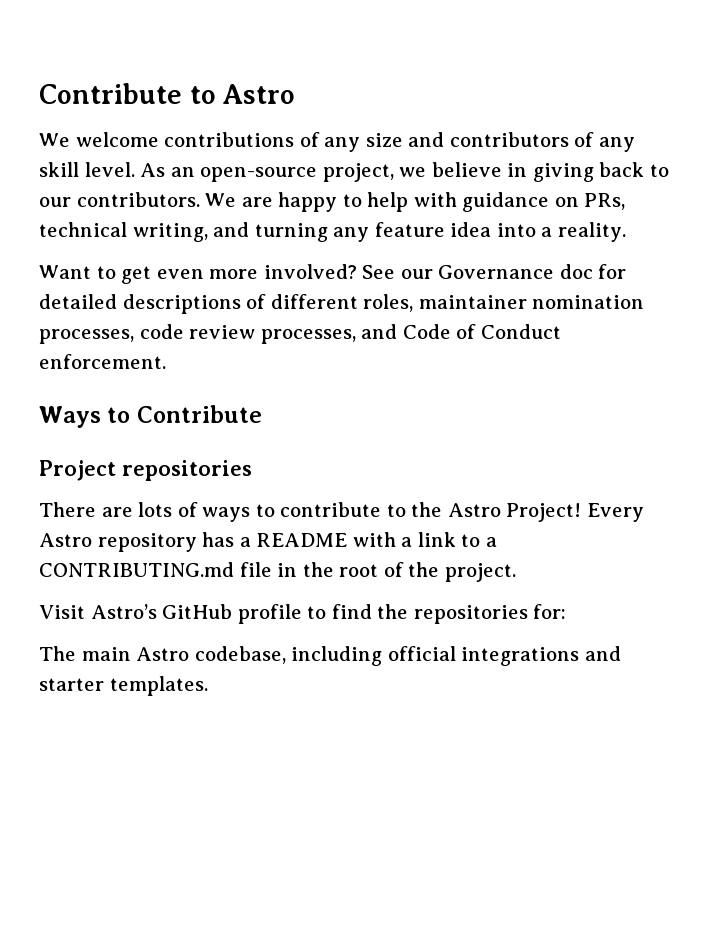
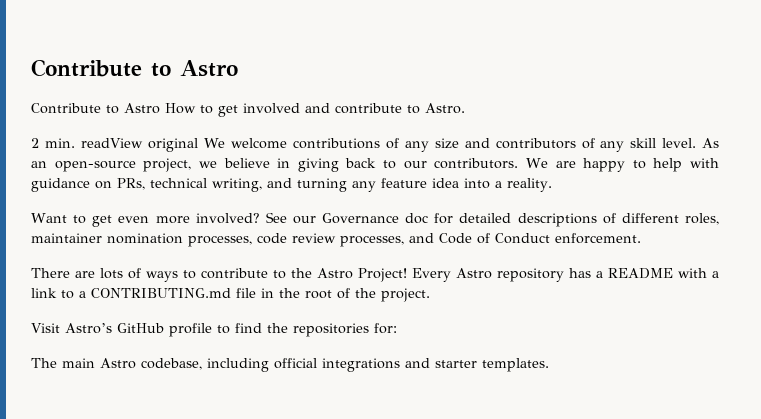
(296, 94) none -> [31,103,465,117] [31,138,198,152] Contribute to Astro How to get involved and contribute to Astro. // 2 min. readView original
[39,405,262,428] [39,460,252,481] // Ways to Contribute // Project repositories -> (641, 238) none

